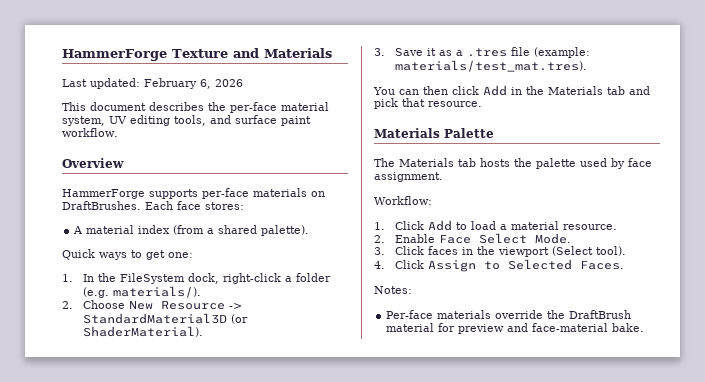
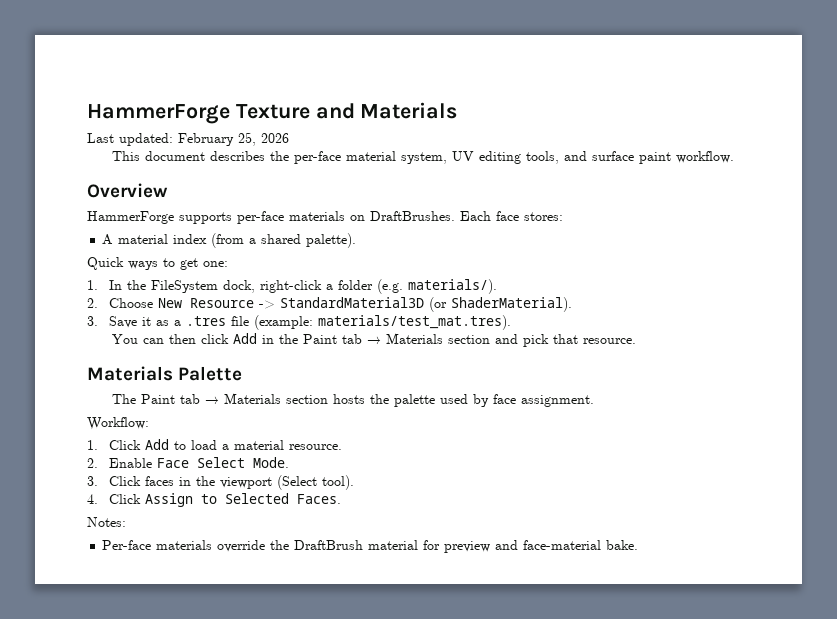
[200,79,211,89] 6, -> [238,132,256,146] 25,
[548,86,625,95] Materials tab -> [303,333,491,344] Paint tab → Materials section
[399,158,476,167] Materials tab -> [141,393,329,404] Paint tab → Materials section

